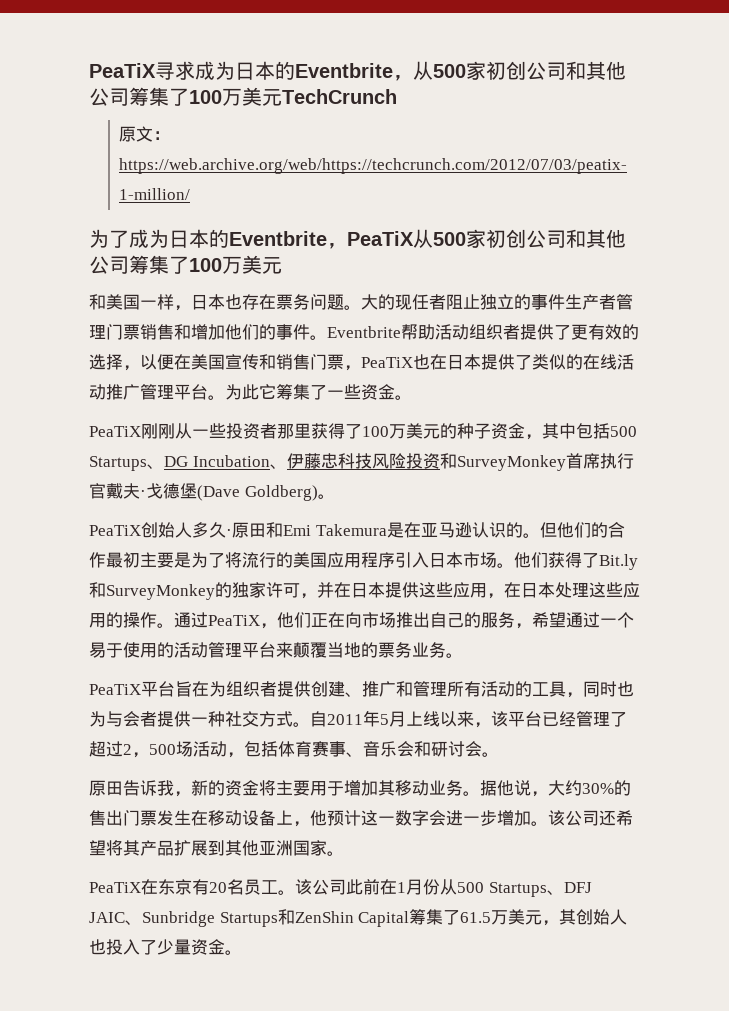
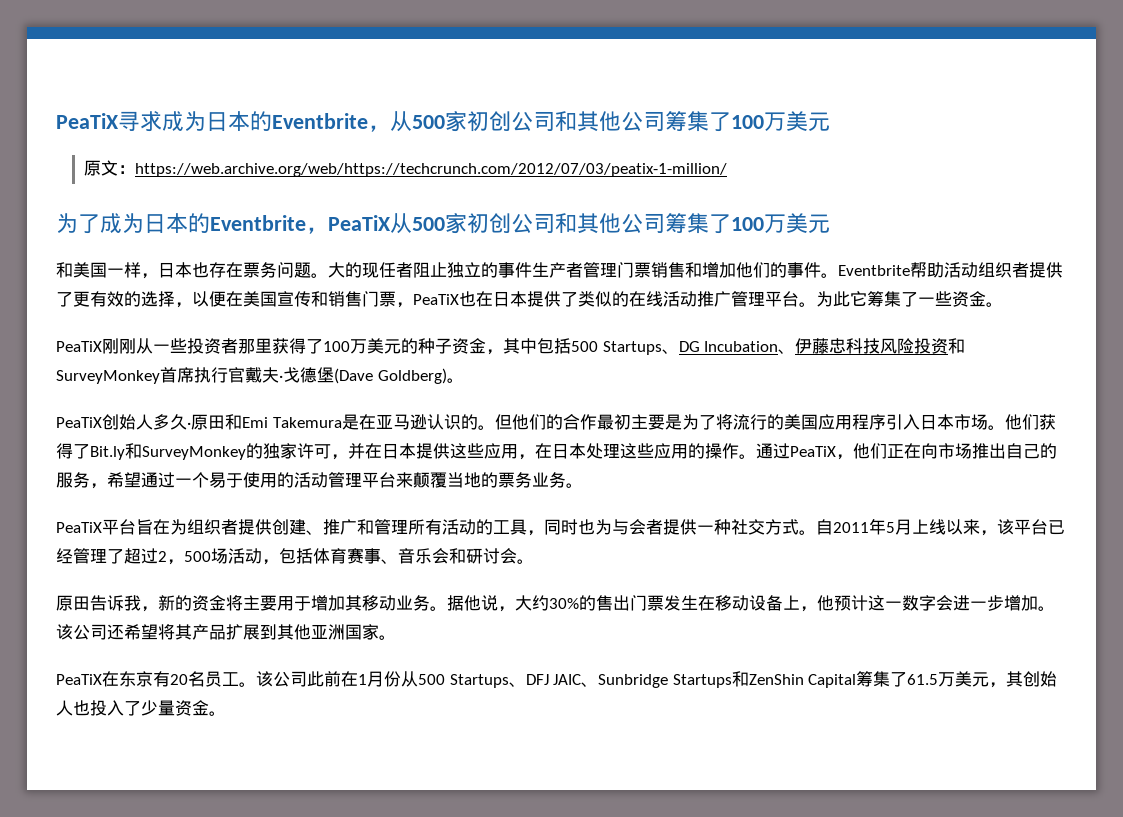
[282,89,397,104] TechCrunch -> (830, 121) none

